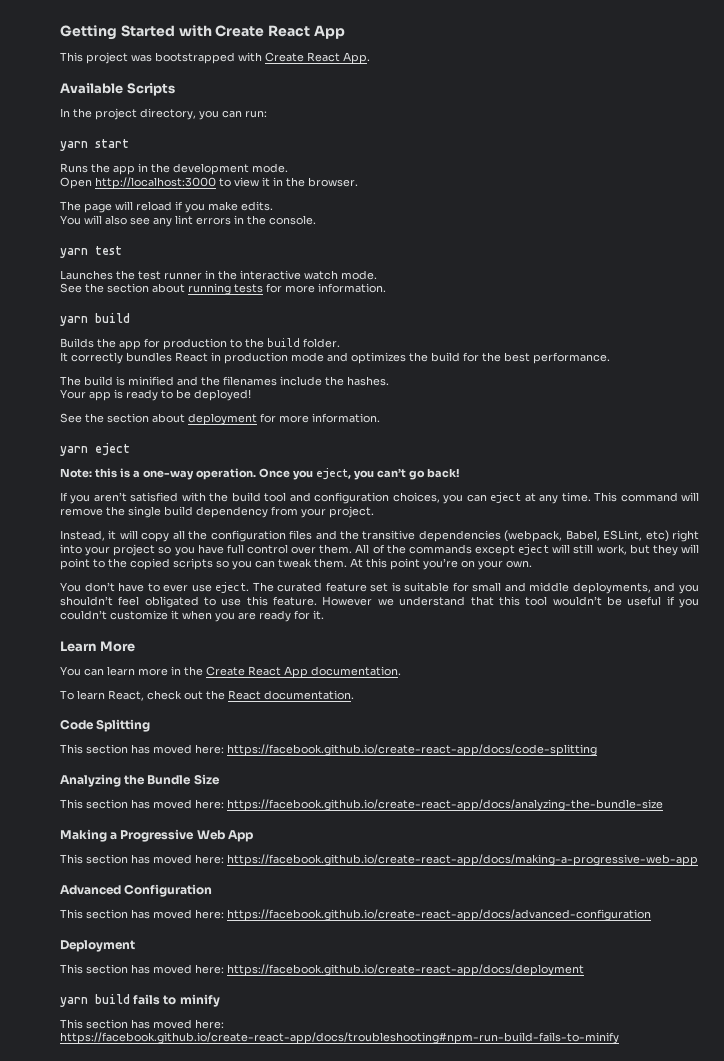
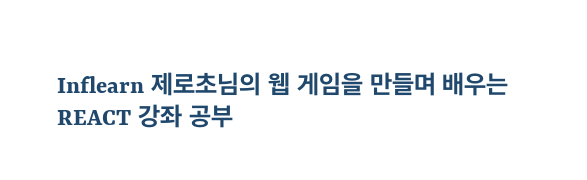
[60,25,345,40] [60,52,370,64] [60,83,175,96] [60,108,267,120] [60,139,129,151] [60,163,288,175] [60,177,358,189] [60,201,273,213] [60,215,316,227] [60,246,122,258] [60,270,377,280] [60,283,386,295] [60,313,130,326] [60,338,340,350] [60,352,610,364] [60,376,389,386] [60,389,251,401] [60,413,380,425] [60,443,130,456] [60,468,459,480] [60,492,700,504] [60,506,374,518] [60,530,699,542] [60,544,699,556] [60,558,532,570] [60,582,699,594] [60,596,700,608] [60,610,324,622] [60,641,135,652] [60,666,401,678] [60,690,354,701] [60,719,151,732] [60,744,597,756] [60,774,220,787] [60,799,663,811] [60,829,253,842] [60,854,698,866] [60,884,213,897] [60,909,651,921] [60,940,135,952] [60,964,584,976] [60,994,220,1007] [60,1019,224,1029] [60,1032,619,1044] Getting Started with Create React App // This project was bootstrapped with Create React App. // Available Scripts // In the project directory, you can run: // yarn start // Runs the app in the development mode. // Open http://localhost:3000 to view it in the browser. // The page will reload if you make edits. // You will also see any lint errors in the console. // yarn test // Launches the test runner in the interactive watch mode. // See the section about running tests for more information. // yarn build // Builds the app for production to the build folder. // It correctly bundles React in production mode and optimizes the build for the best performance. // The build is minified and the filenames include the hashes. // Your app is ready to be deployed! // See the section about deployment for more information. // yarn eject // Note: this is a one-way operation. Once you eject, you can’t go back! // If you aren’t satisfied with the build tool and configuration choices, you can eject at any time. This command will remove the single build dependency from your project. // Instead, it will copy all the configuration files and the transitive dependencies (webpack, Babel, ESLint, etc) right into your project so you have full control over them. All of the commands except eject will still work, but they will point to the copied scripts so you can tweak them. At this point you’re on your own. // You don’t have to ever use eject. The curated feature set is suitable for small and middle deployments, and you shouldn’t feel obligated to use this feature. However we understand that this tool wouldn’t be useful if you couldn’t customize it when you are ready for it. // Learn More // You can learn more in the Create React App documentation. // To learn React, check out the React documentation. // Code Splitting // This section has moved here: https://facebook.github.io/create-react-app/docs/code-splitting // Analyzing the Bundle Size // This section has moved here: https://facebook.github.io/create-react-app/docs/analyzing-the-bundle-size // Making a Progressive Web App // This section has moved here: https://facebook.github.io/create-react-app/docs/making-a-progressive-web-app // Advanced Configuration // This section has moved here: https://facebook.github.io/create-react-app/docs/advanced-configuration // Deployment // This section has moved here: https://facebook.github.io/create-react-app/docs/deployment // yarn build fails to minify // This section has moved here: https://facebook.github.io/create-react-app/docs/troubleshooting#npm-run-build-fails-to-minify -> [57,72,509,96] [57,104,233,128] Inflearn 제로초님의 웹 게임을 만들며 배우는 REACT 강좌 공부

